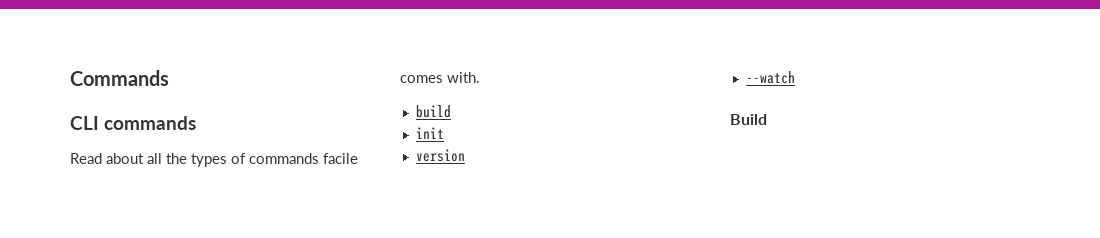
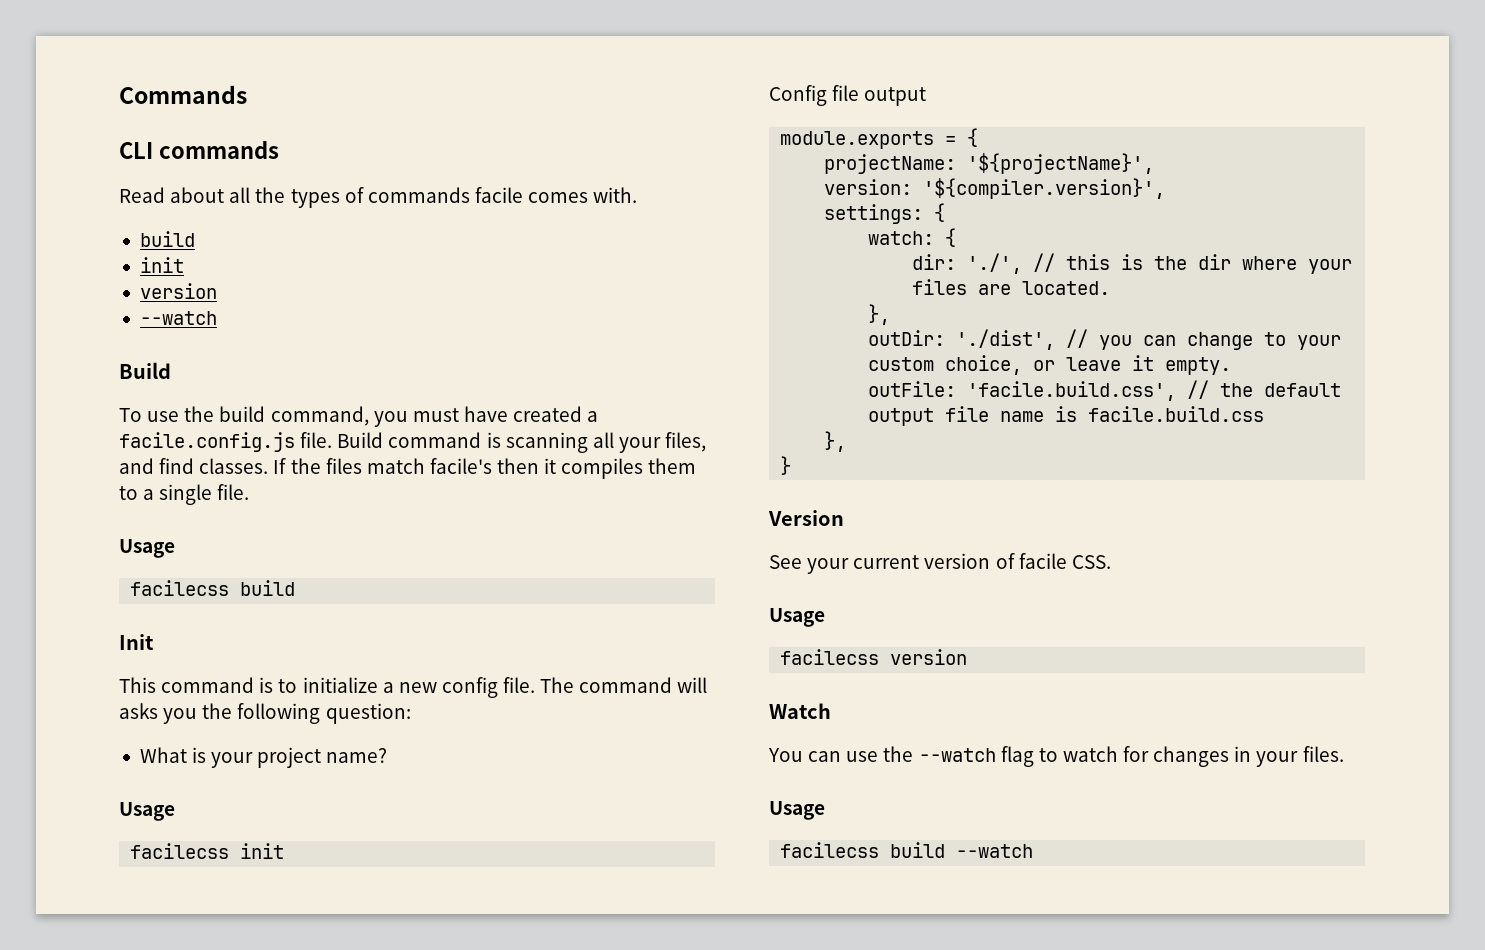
(767, 119) none -> [119,406,599,427] [119,432,707,453] [119,458,697,479] [119,484,250,505] [119,539,175,558] [130,580,296,596] [119,634,154,650] [119,677,708,698] [119,703,411,724] [139,747,388,768] [119,802,175,821] [130,843,285,859] [769,85,927,106] [780,128,979,149] [824,153,1155,174] [824,178,1166,199] [824,203,946,224] [868,228,957,247] [912,253,1353,274] [912,279,1111,295] [868,304,891,325] [868,329,1342,350] [868,355,1232,375] [868,380,1342,401] [868,406,1265,426] [824,431,847,452] [780,456,792,475] [768,510,844,526] [769,553,1111,574] [769,608,825,627] [780,649,968,665] [769,703,831,719] [768,746,1344,767] [769,801,825,820] [780,842,1034,858] // To use the build command, you must have created a facile.config.js file. Build command is scanning all your files, and find classes. If the files match facile's then it compiles them to a single file. // Usage // facilecss build // Init // This command is to initialize a new config file. The command will asks you the following question: // What is your project name? // Usage // facilecss init // Config file output // module.exports = { // projectName: '${projectName}', // version: '${compiler.version}', // settings: { // watch: { // dir: './', // this is the dir where your files are located. // }, // outDir: './dist', // you can change to your custom choice, or leave it empty. // outFile: 'facile.build.css', // the default output file name is facile.build.css // }, // } // Version // See your current version of facile CSS. // Usage // facilecss version // Watch // You can use the --watch flag to watch for changes in your files. // Usage // facilecss build --watch

